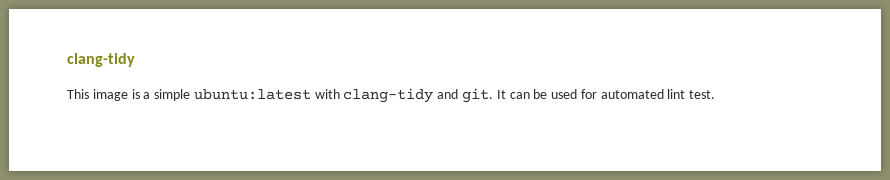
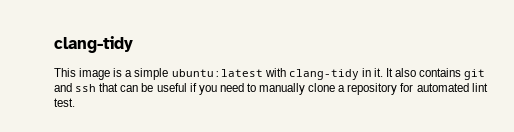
[437,88,578,103] and git. It can be used -> [361,68,486,80] [54,83,398,95] in it. It also contains git and ssh that can be useful if you need to manually clone a repository

